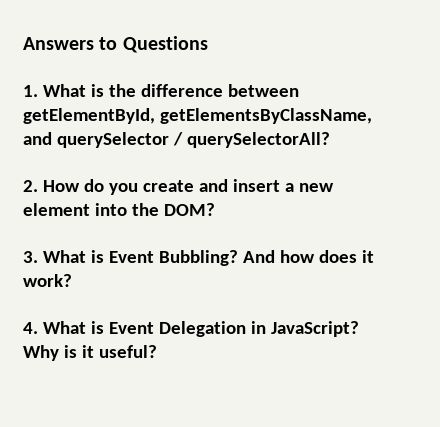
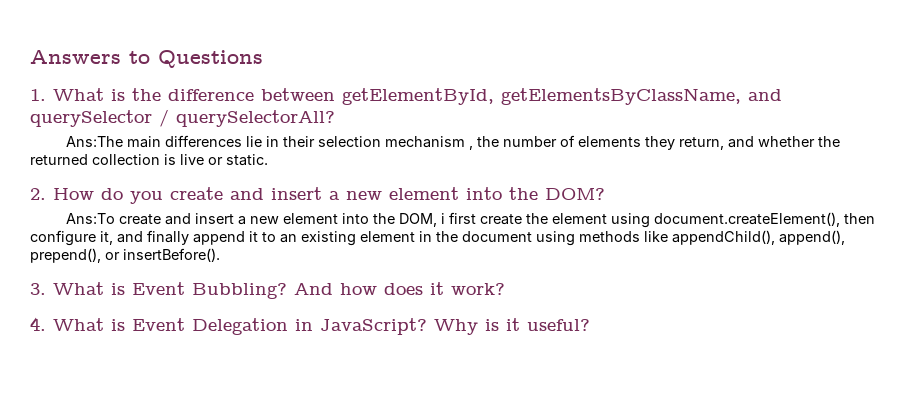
(330, 140) none -> [66,135,841,150] [30,154,268,166] // Ans:The main differences lie in their selection mechanism , the number of elements they return, and whether the returned collection is live or static.
(215, 209) none -> [66,212,876,228] [30,230,845,246] [30,248,220,263] // Ans:To create and insert a new element into the DOM, i first create the element using document.createElement(), then configure it, and finally append it to an existing element in the document using methods like appendChild(), append(), prepend(), or insertBefore().

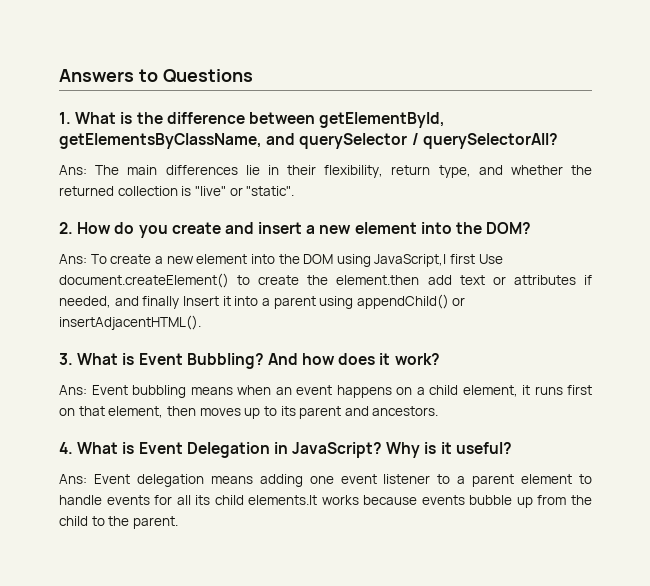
[66,136,124,147] Ans:The -> [59,165,120,175] Ans: The
[318,135,725,150] selection mechanism , the number of elements they return, -> [324,165,471,178] flexibility, return type,
[180,154,268,166] live or static. -> [194,186,295,196] "live" or "static".
[66,212,876,228] [30,230,845,246] [30,248,220,263] Ans:To create and insert a new element into the DOM, i first create the element using document.createElement(), then configure it, and finally append it to an existing element in the document using methods like appendChild(), append(), prepend(), or insertBefore(). -> [59,254,503,267] [59,273,592,288] [59,294,466,309] [59,315,201,330] Ans: To create a new element into the DOM using JavaScript,I first Use document.createElement() to create the element.then add text or attributes if needed, and finally Insert it into a parent using appendChild() or insertAdjacentHTML().
(505, 289) none -> [59,385,592,398] [59,406,439,419] // Ans: Event bubbling means when an event happens on a child element, it runs first on that element, then moves up to its parent and ancestors.
(590, 325) none -> [59,474,592,487] [59,495,593,508] [59,516,178,529] // Ans: Event delegation means adding one event listener to a parent element to handle events for all its child elements.It works because events bubble up from the child to the parent.

